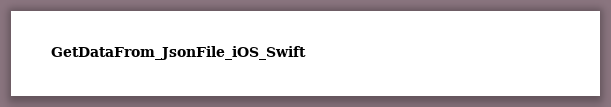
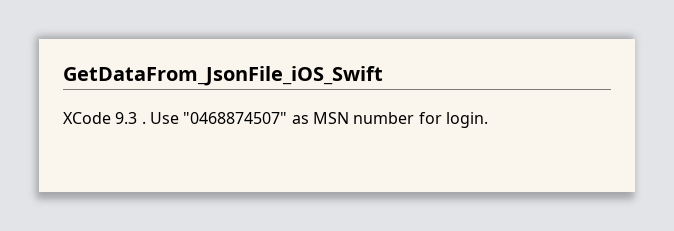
(306, 53) none -> [63,112,488,128] // XCode 9.3 . Use "0468874507" as MSN number for login.

